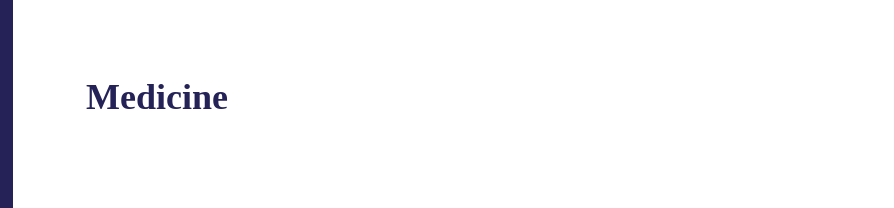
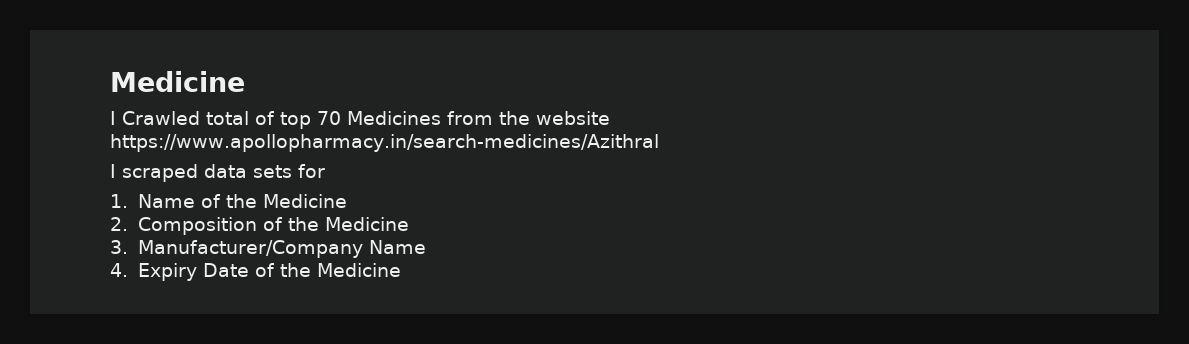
[86,84,228,109] Medicine -> [110,71,245,92] [110,111,610,129] [110,134,659,152] [110,164,325,182] [110,194,347,208] [110,217,409,235] [110,240,426,258] [110,263,401,281] Medicine // I Crawled total of top 70 Medicines from the website https://www.apollopharmacy.in/search-medicines/Azithral // I scraped data sets for // 1. Name of the Medicine // 2. Composition of the Medicine // 3. Manufacturer/Company Name // 4. Expiry Date of the Medicine

